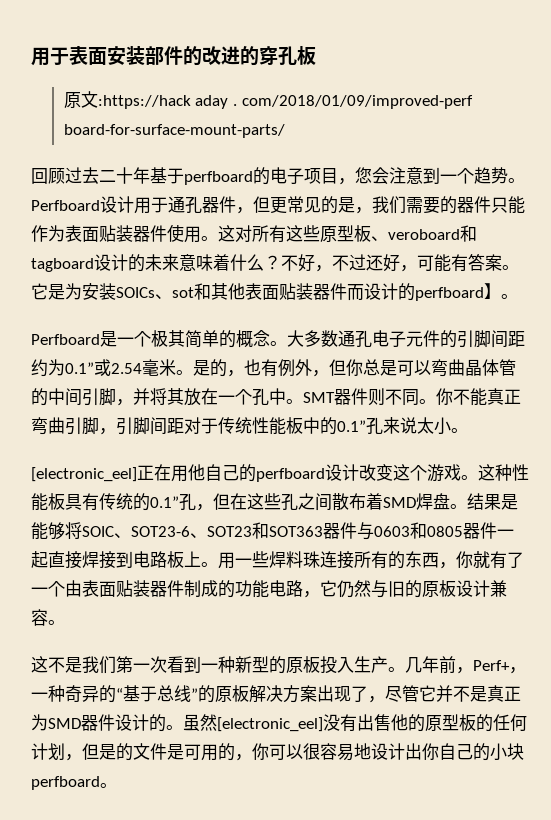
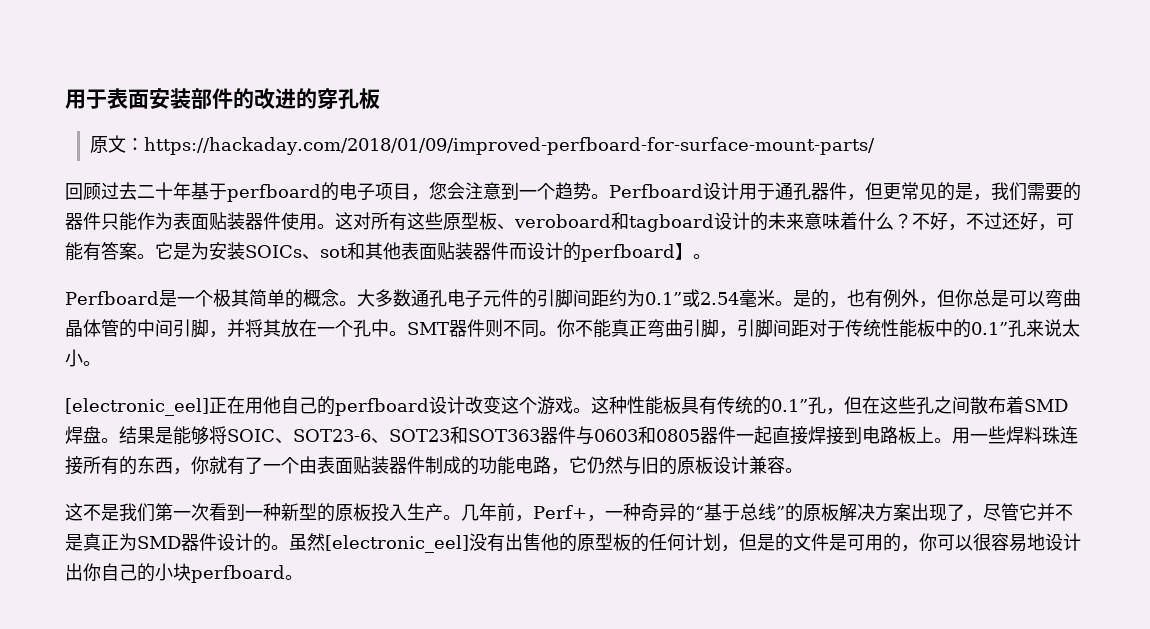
[97,95,473,109] [63,124,285,138] :https://hack aday . com/2018/01/09/improved-perf board-for-surface-mount-parts/ -> [125,137,875,155] ：https://hackaday.com/2018/01/09/improved-perfboard-for-surface-mount-parts/

